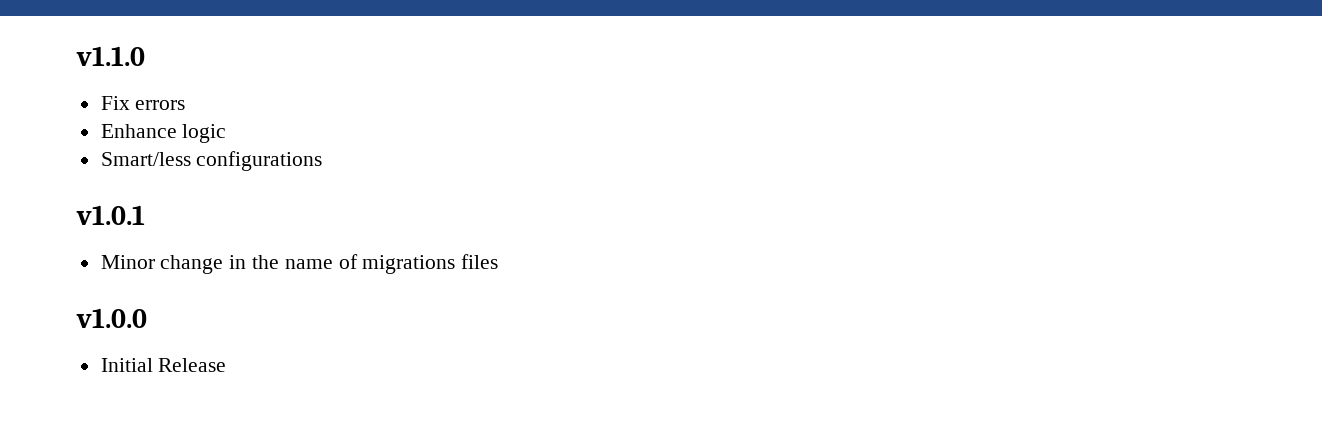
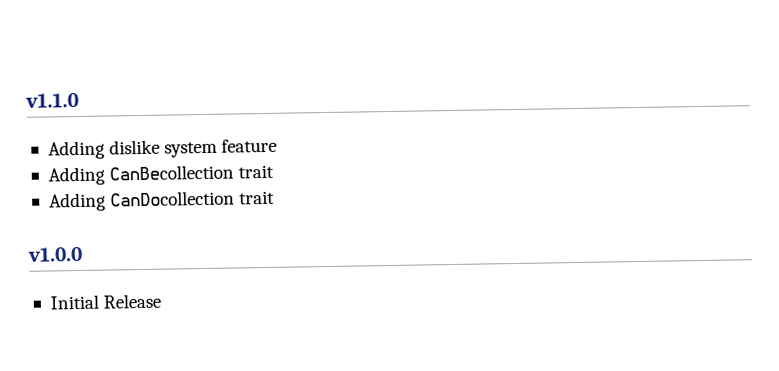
[100,96,186,110] [100,124,227,143] [100,151,323,171] [76,205,145,225] [100,254,499,274] Fix errors // Enhance logic // Smart/less configurations // v1.0.1 // Minor change in the name of migrations files -> [47,138,278,160] [47,164,275,186] [48,190,276,212] Adding dislike system feature // Adding CanBecollection trait // Adding CanDocollection trait

